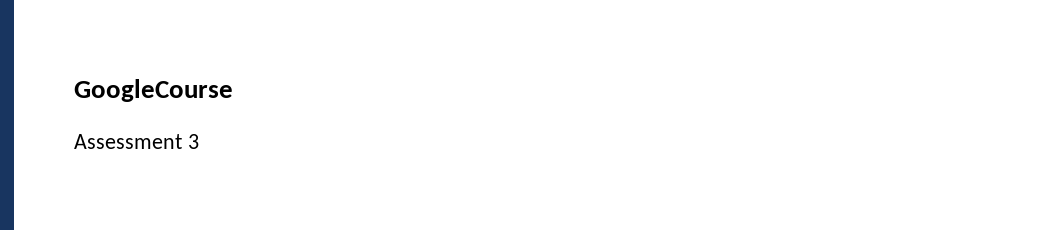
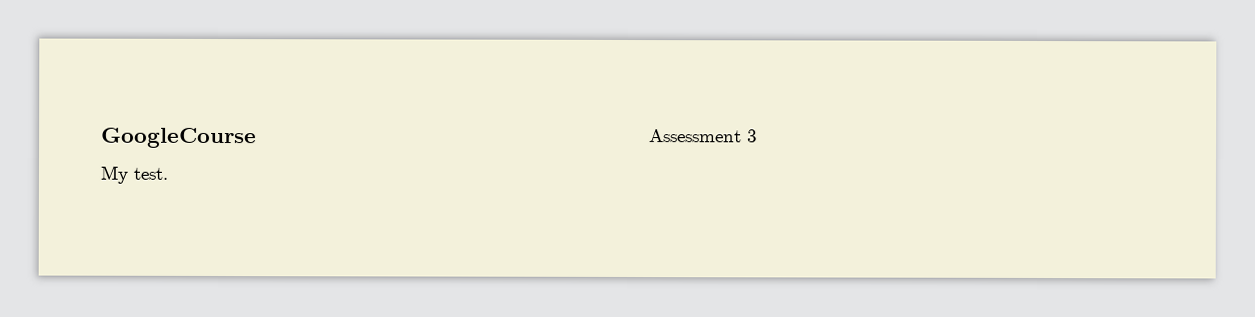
(233, 90) none -> [100,165,168,184] // My test.

